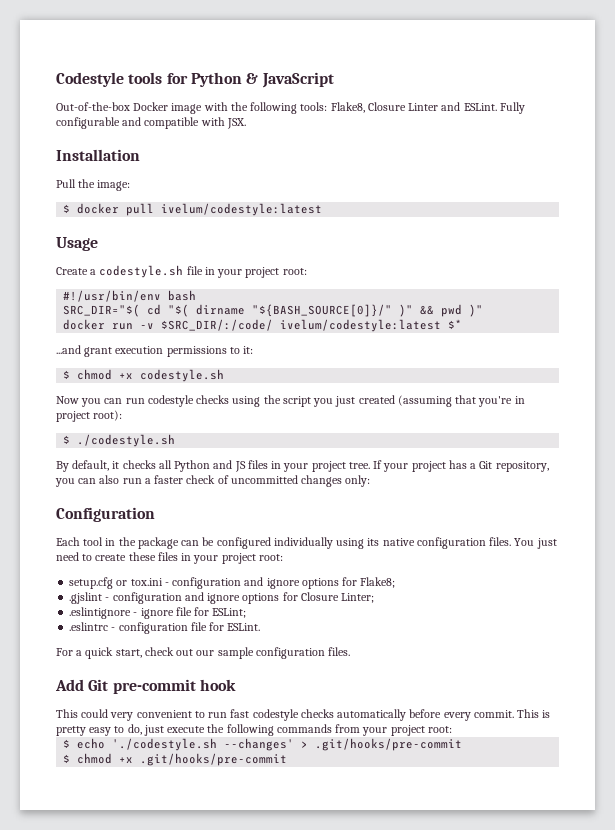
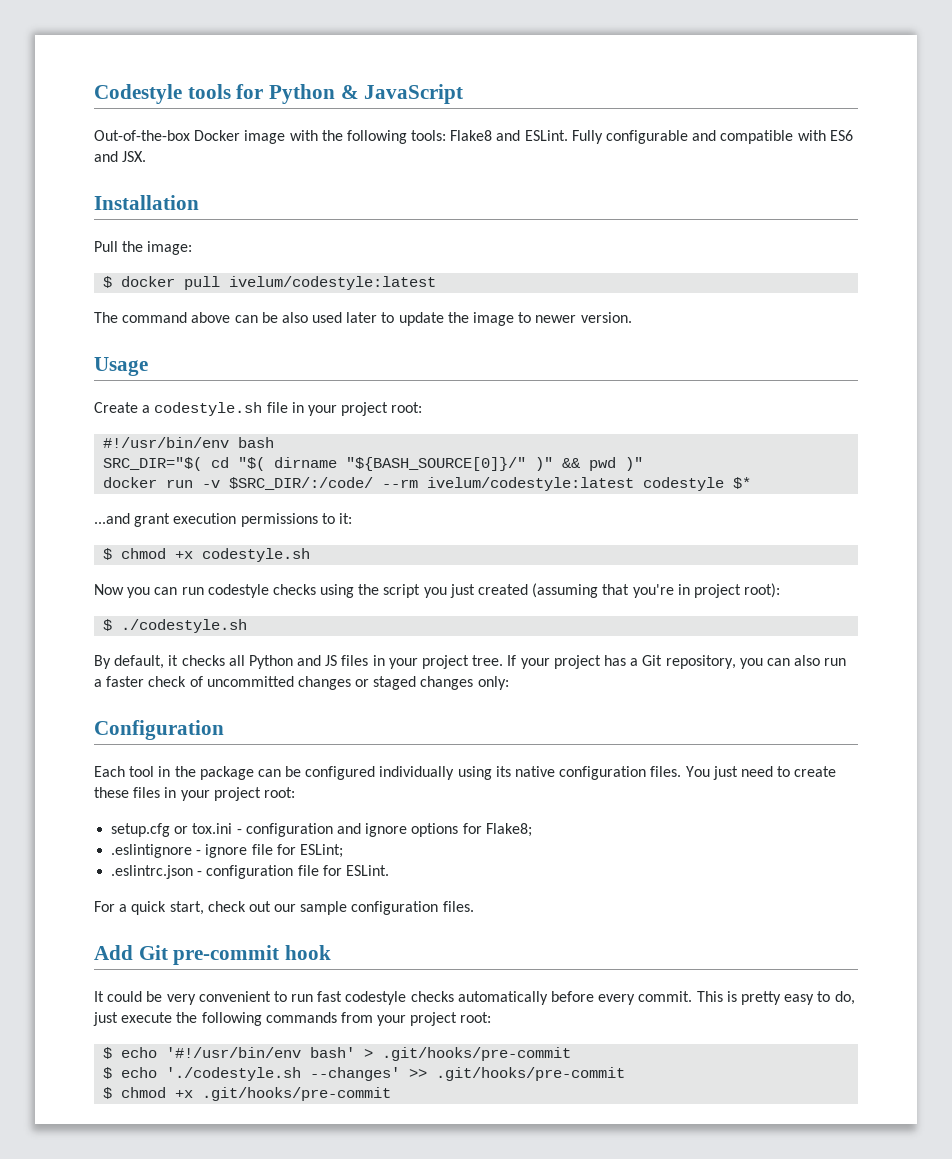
[330,102,439,113] Flake8, Closure Linter -> [450,130,493,141] Flake8
(225, 121) none -> [829,130,853,141] [94,151,118,162] ES6 and
(323, 209) none -> [94,312,632,326] // The command above can be also used later to update the image to newer version.
[280,319,442,332] ivelum/codestyle:latest -> [382,477,725,491] --rm ivelum/codestyle:latest codestyle
(343, 481) none -> [355,676,474,690] or staged changes
[69,592,375,604] // .gjslint - configuration and ignore options for Closure Linter; -> (532, 830) none
[69,622,109,631] .eslintrc -> [111,865,194,879] .eslintrc.json
[56,709,109,718] This could -> [94,991,163,1002] It could be
(452, 729) none -> [103,1047,572,1061] // $ echo '#!/usr/bin/env bash' > .git/hooks/pre-commit
[301,741,309,748] > -> [409,1068,428,1078] >>

